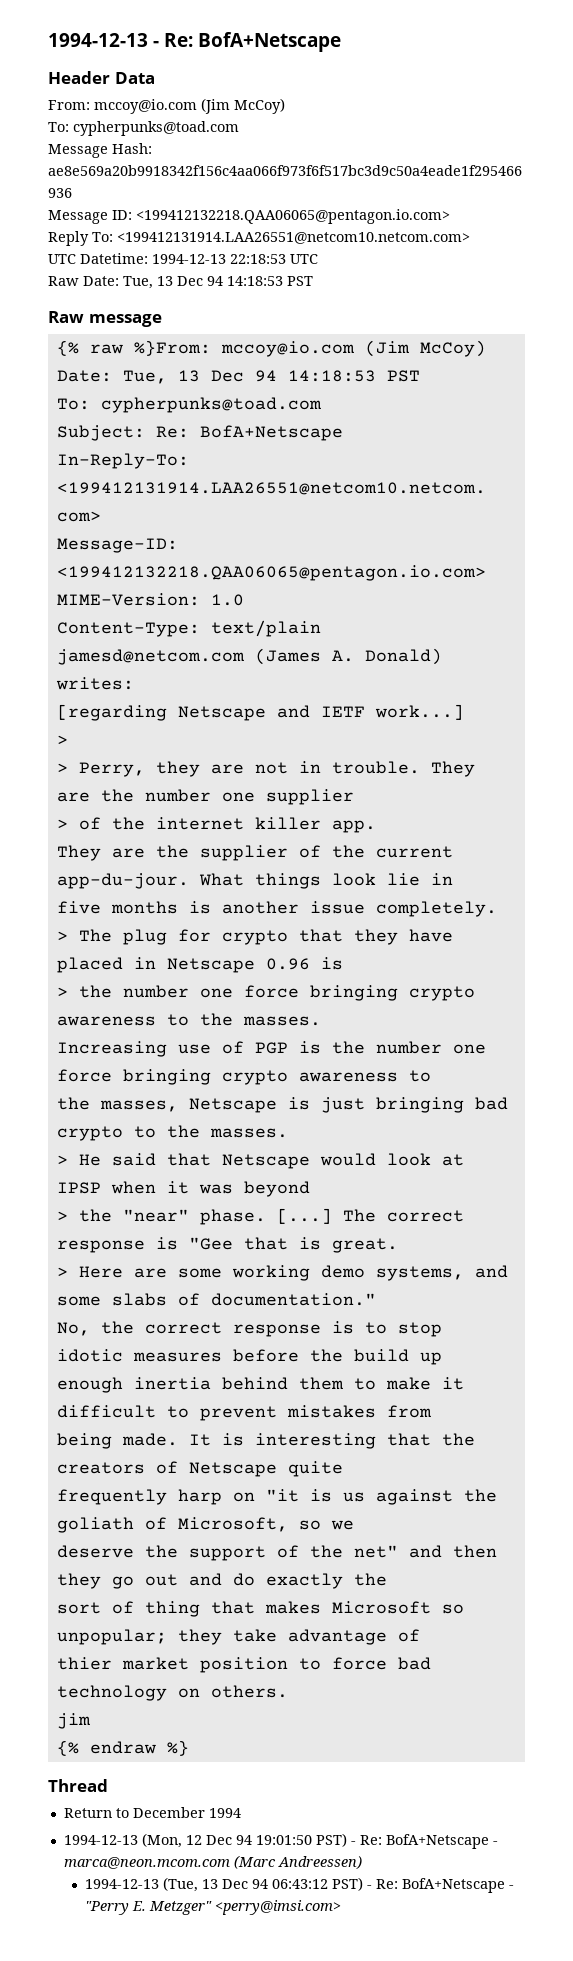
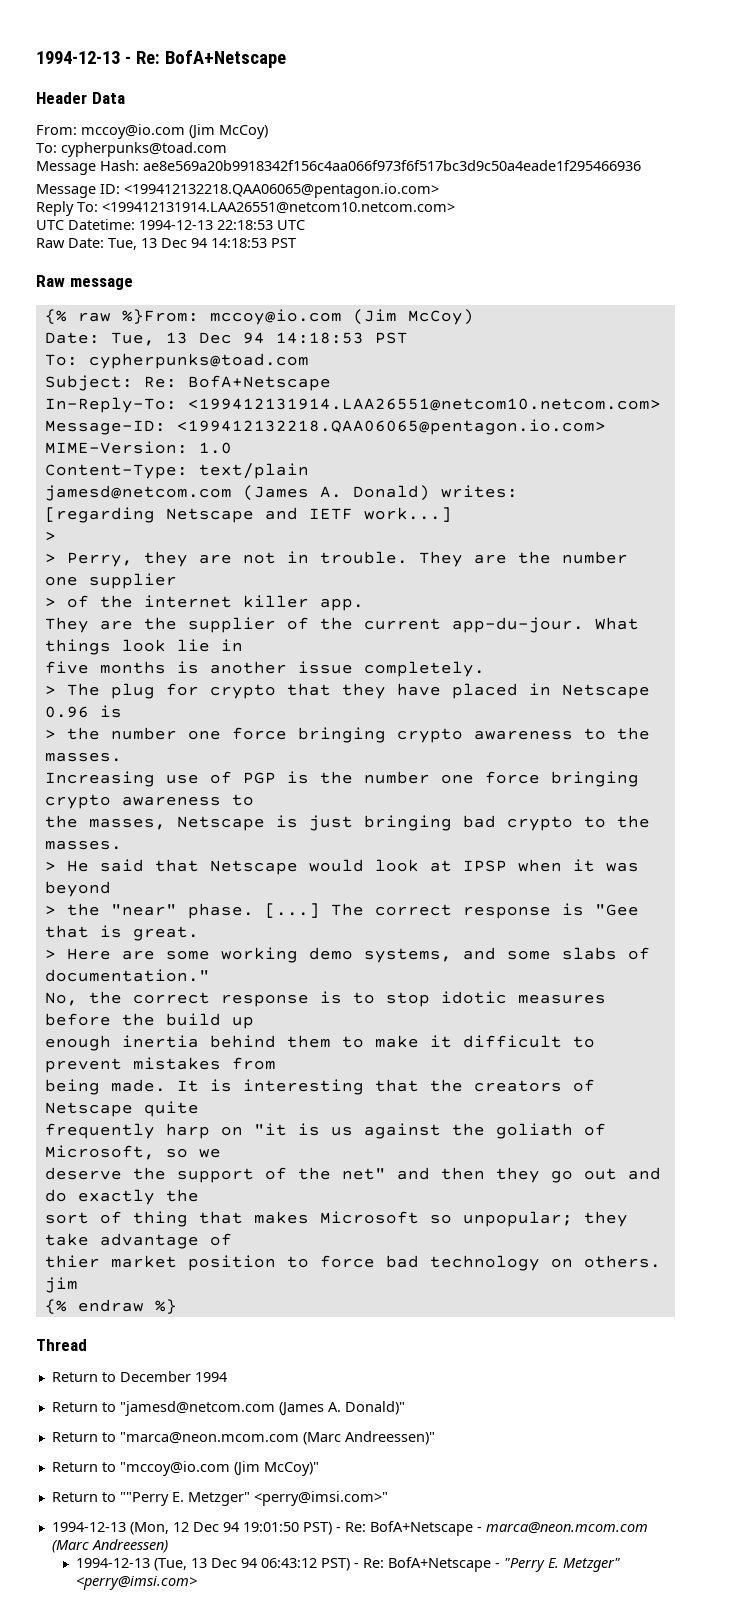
(241, 1813) none -> [51,1401,405,1416] [51,1431,435,1445] [51,1461,319,1476] [51,1491,388,1506] // Return to "jamesd@netcom.com (James A. Donald)" // Return to "marca@neon.mcom.com (Marc Andreessen)" // Return to "mccoy@io.com (Jim McCoy)" // Return to ""Perry E. Metzger" <perry@imsi.com>"

